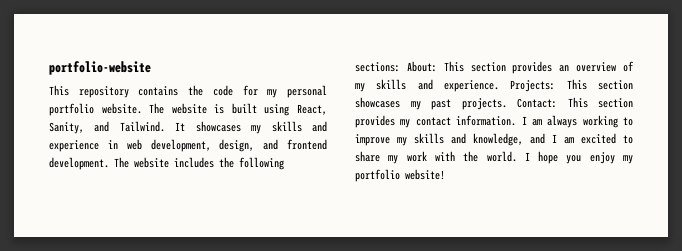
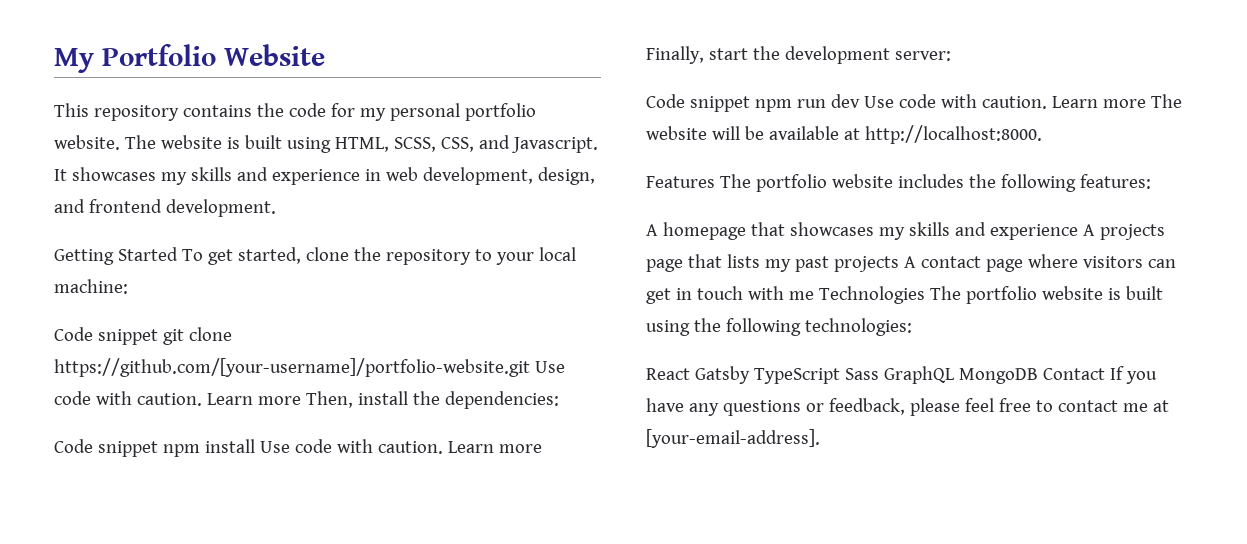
[49,61,151,75] portfolio-website -> [54,44,325,73] My Portfolio Website
[297,104,328,115] [49,121,165,134] React, Sanity, and Tailwind. -> [334,135,598,153] HTML, SCSS, CSS, and Javascript.
[114,157,284,170] [355,61,634,74] [355,79,633,92] [355,97,633,110] [355,115,633,128] [355,133,633,146] [355,151,633,164] [355,169,445,182] The website includes the following sections: About: This section provides an overview of my skills and experience. Projects: This section showcases my past projects. Contact: This section provides my contact information. I am always working to improve my skills and knowledge, and I am excited to share my work with the world. I hope you enjoy my portfolio website! -> [54,247,576,265] [54,279,128,294] [54,327,232,345] [54,358,565,377] [54,391,559,409] [54,439,542,457] [646,46,951,64] [646,94,1182,112] [646,125,1042,144] [646,174,1151,192] [646,222,1165,240] [646,254,1176,272] [646,286,1163,304] [646,318,912,336] [646,366,1157,384] [646,398,1169,416] [646,429,820,448] // Getting Started To get started, clone the repository to your local machine: // Code snippet git clone https://github.com/[your-username]/portfolio-website.git Use code with caution. Learn more Then, install the dependencies: // Code snippet npm install Use code with caution. Learn more Finally, start the development server: // Code snippet npm run dev Use code with caution. Learn more The website will be available at http://localhost:8000. // Features The portfolio website includes the following features: // A homepage that showcases my skills and experience A projects page that lists my past projects A contact page where visitors can get in touch with me Technologies The portfolio website is built using the following technologies: // React Gatsby TypeScript Sass GraphQL MongoDB Contact If you have any questions or feedback, please feel free to contact me at [your-email-address].

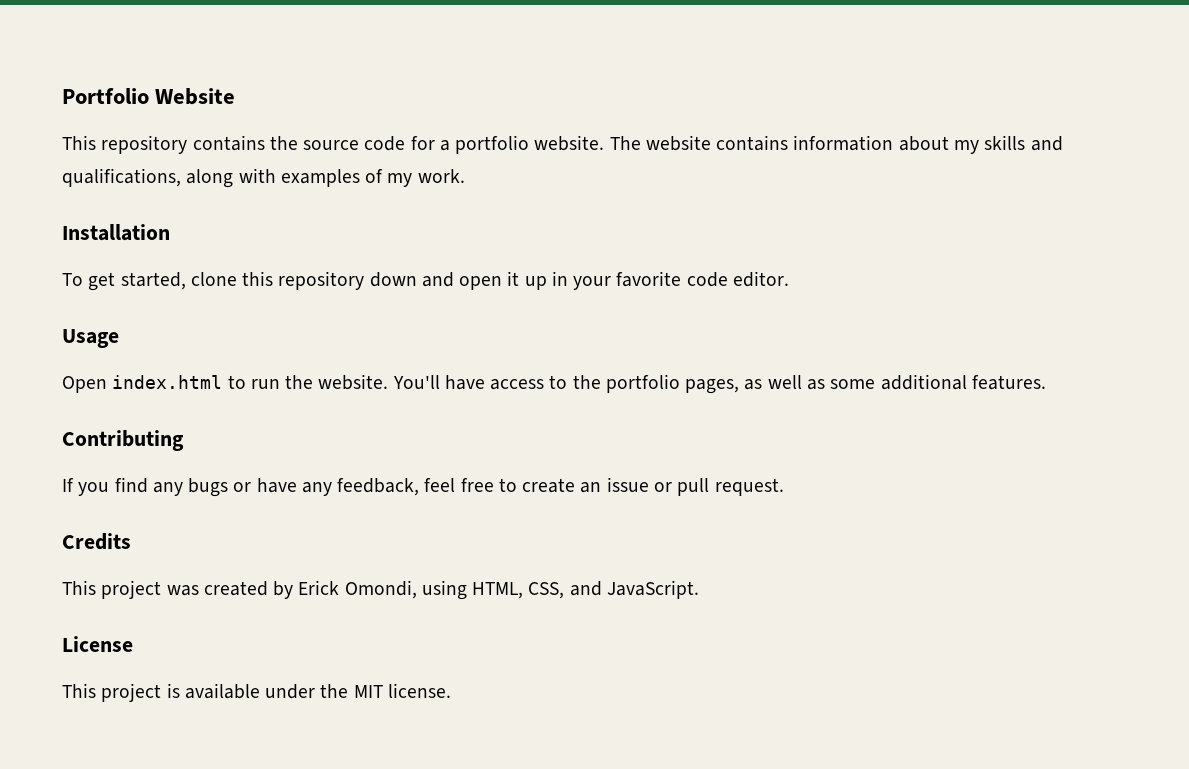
[54,48,94,73] My -> (62, 96) none
(284, 110) none -> [303,140,360,150] source
[359,103,460,121] my personal -> [439,140,450,151] a
[226,135,598,153] [54,167,595,185] [54,199,276,217] [54,247,576,265] [54,279,128,294] [54,327,232,345] [54,358,565,377] [54,391,559,409] [54,439,542,457] [646,46,951,64] [646,94,1182,112] [646,125,1042,144] [646,174,1151,192] [646,222,1165,240] [646,254,1176,272] [646,286,1163,304] [646,318,912,336] [646,366,1157,384] [646,398,1169,416] [646,429,820,448] is built using HTML, SCSS, CSS, and Javascript. It showcases my skills and experience in web development, design, and frontend development. // Getting Started To get started, clone the repository to your local machine: // Code snippet git clone https://github.com/[your-username]/portfolio-website.git Use code with caution. Learn more Then, install the dependencies: // Code snippet npm install Use code with caution. Learn more Finally, start the development server: // Code snippet npm run dev Use code with caution. Learn more The website will be available at http://localhost:8000. // Features The portfolio website includes the following features: // A homepage that showcases my skills and experience A projects page that lists my past projects A contact page where visitors can get in touch with me Technologies The portfolio website is built using the following technologies: // React Gatsby TypeScript Sass GraphQL MongoDB Contact If you have any questions or feedback, please feel free to contact me at [your-email-address]. -> [716,135,1063,154] [62,168,465,188] [62,224,170,241] [62,271,789,291] [62,329,119,348] [62,374,1046,394] [62,430,184,451] [62,477,784,497] [62,533,131,550] [62,580,699,600] [62,636,133,652] [62,683,451,702] contains information about my skills and qualifications, along with examples of my work. // Installation // To get started, clone this repository down and open it up in your favorite code editor. // Usage // Open index.html to run the website. You'll have access to the portfolio pages, as well as some additional features. // Contributing // If you find any bugs or have any feedback, feel free to create an issue or pull request. // Credits // This project was created by Erick Omondi, using HTML, CSS, and JavaScript. // License // This project is available under the MIT license.

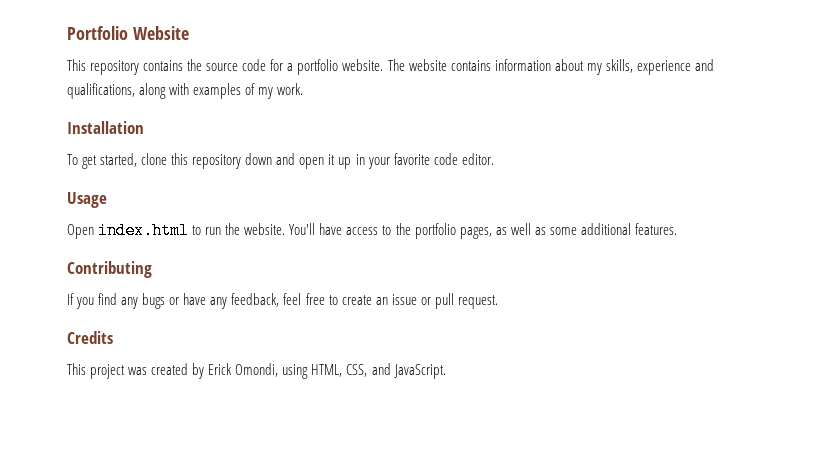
[984,135,1026,150] skills -> [605,59,691,75] skills, experience
[62,636,133,652] [62,683,451,702] // License // This project is available under the MIT license. -> (446, 371) none

